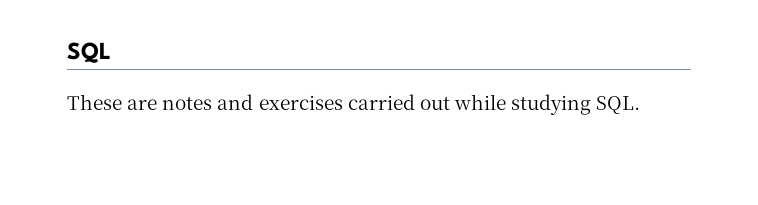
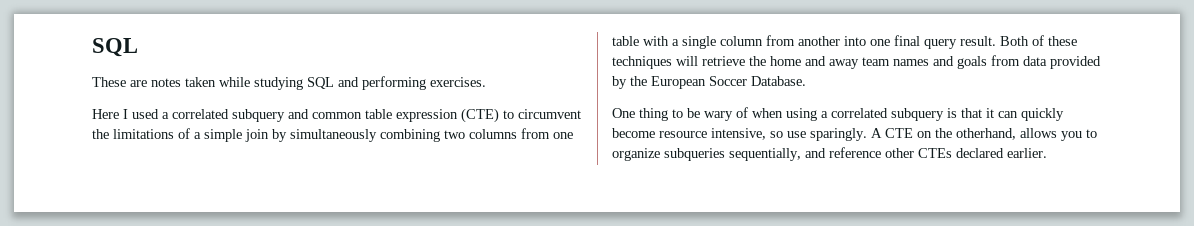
[217,94,641,115] and exercises carried out while studying SQL. -> [185,76,486,90] [92,108,581,123] [92,128,573,142] [612,35,1077,49] [612,55,1101,69] [612,76,806,89] [612,107,1064,121] [612,128,1097,141] [612,147,1047,161] taken while studying SQL and performing exercises. // Here I used a correlated subquery and common table expression (CTE) to circumvent the limitations of a simple join by simultaneously combining two columns from one table with a single column from another into one final query result. Both of these techniques will retrieve the home and away team names and goals from data provided by the European Soccer Database. // One thing to be wary of when using a correlated subquery is that it can quickly become resource intensive, so use sparingly. A CTE on the otherhand, allows you to organize subqueries sequentially, and reference other CTEs declared earlier.

